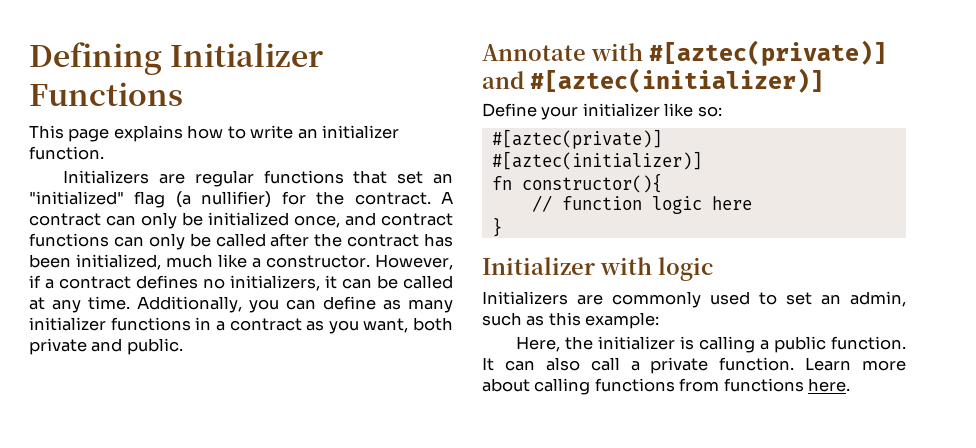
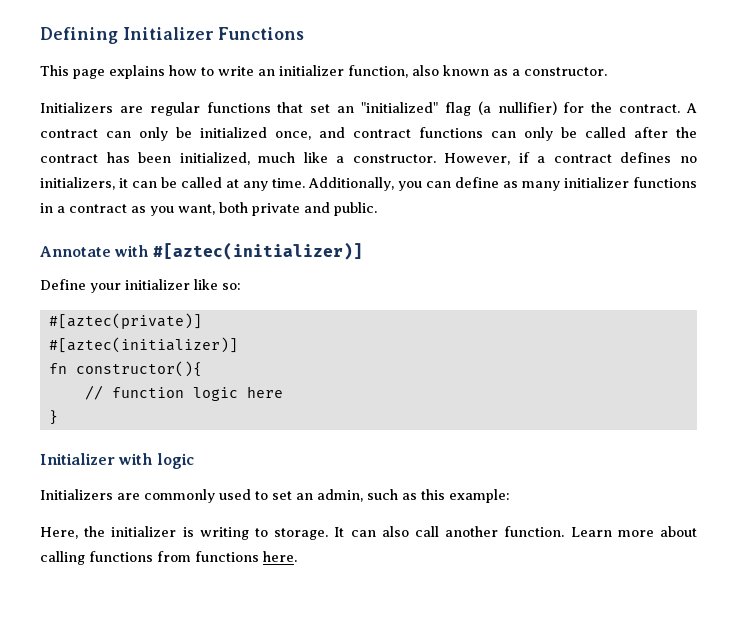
[29,146,104,160] function. -> [348,65,607,78] function, also known as a constructor.
[649,40,887,66] [482,71,524,89] #[aztec(private)] and -> (149, 251) none
[699,336,906,353] calling a public function. -> [199,527,329,540] writing to storage.
[630,357,709,374] a private -> [445,526,499,537] another

